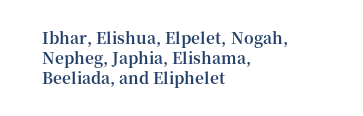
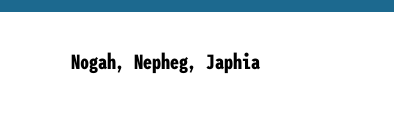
[42,30,288,48] [42,50,252,68] [42,70,227,88] Ibhar, Elishua, Elpelet, Nogah, Nepheg, Japhia, Elishama, Beeliada, and Eliphelet -> [71,52,261,74] Nogah, Nepheg, Japhia

